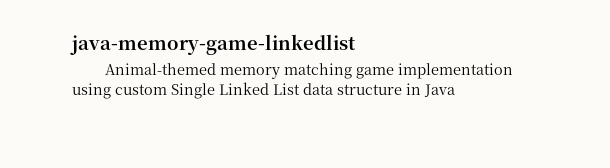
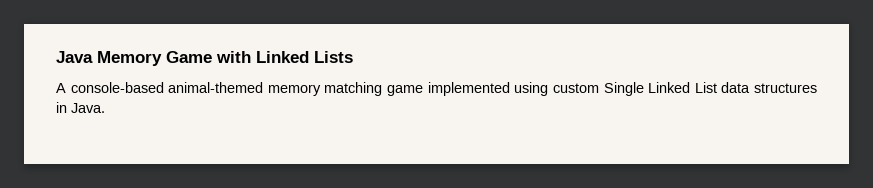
[70,34,356,55] [105,63,217,75] java-memory-game-linkedlist // Animal-themed -> [56,51,353,66] [56,82,264,93] Java Memory Game with Linked Lists // A console-based animal-themed
[398,63,514,79] implementation -> [427,82,510,96] implemented
[337,83,455,97] structure in Java -> [754,83,818,93] [56,102,105,113] structures in Java.

